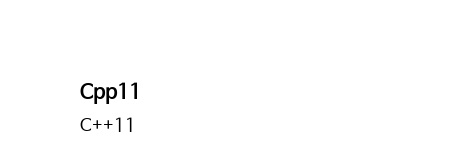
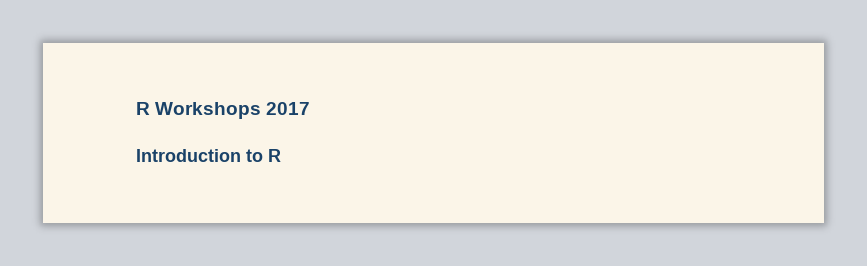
[80,82,141,104] [80,117,136,132] Cpp11 // C++11 -> [136,102,311,119] [136,149,281,162] R Workshops 2017 // Introduction to R

